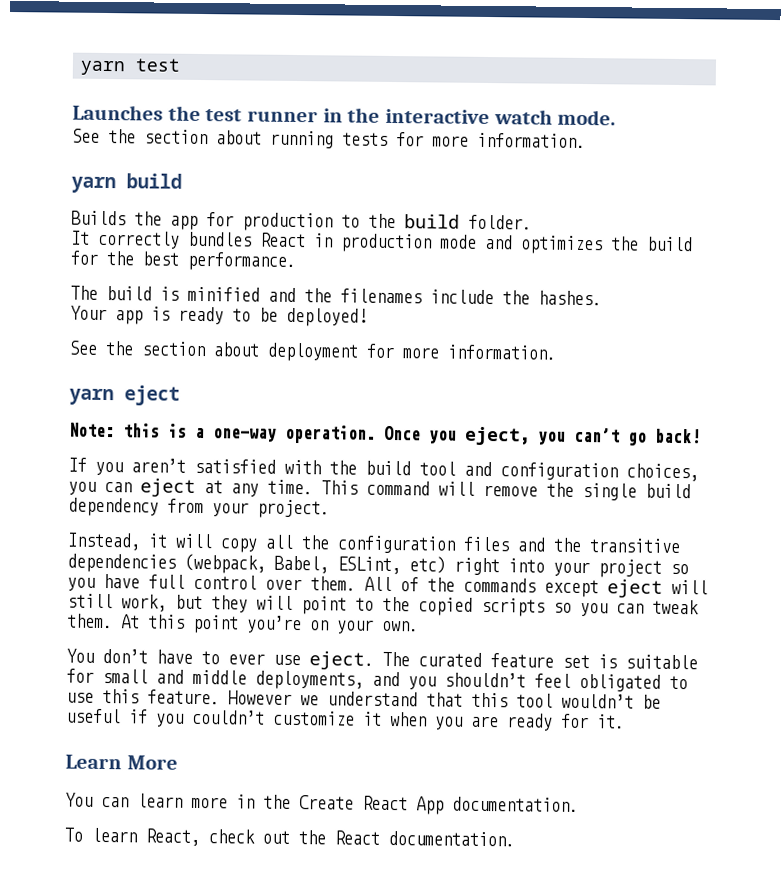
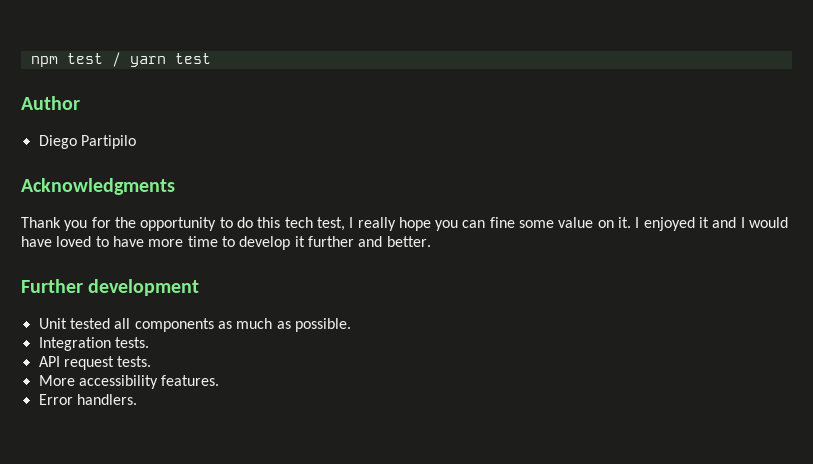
(80, 68) none -> [30,52,121,67] npm test /
[72,104,617,126] [72,128,586,149] [71,173,182,194] [71,210,532,232] [71,230,693,255] [70,250,296,271] [70,285,602,306] [70,305,368,327] [69,340,557,362] [69,385,180,406] [69,422,701,446] [68,457,699,482] [68,478,691,501] [68,497,330,519] [67,532,681,554] [67,553,689,578] [67,574,708,598] [67,593,699,617] [67,613,419,634] [66,648,698,670] [66,668,688,692] [66,688,661,709] [66,708,625,731] [65,754,178,770] [65,792,579,815] [64,827,515,847] Launches the test runner in the interactive watch mode. // See the section about running tests for more information. // yarn build // Builds the app for production to the build folder. // It correctly bundles React in production mode and optimizes the build for the best performance. // The build is minified and the filenames include the hashes. // Your app is ready to be deployed! // See the section about deployment for more information. // yarn eject // Note: this is a one-way operation. Once you eject, you can’t go back! // If you aren’t satisfied with the build tool and configuration choices, you can eject at any time. This command will remove the single build dependency from your project. // Instead, it will copy all the configuration files and the transitive dependencies (webpack, Babel, ESLint, etc) right into your project so you have full control over them. All of the commands except eject will still work, but they will point to the copied scripts so you can tweak them. At this point you’re on your own. // You don’t have to ever use eject. The curated feature set is suitable for small and middle deployments, and you shouldn’t feel obligated to use this feature. However we understand that this tool wouldn’t be useful if you couldn’t customize it when you are ready for it. // Learn More // You can learn more in the Create React App documentation. // To learn React, check out the React documentation. -> [21,96,80,110] [38,135,136,149] [21,178,175,195] [21,217,789,231] [21,236,431,250] [21,279,200,296] [38,318,351,332] [38,337,149,351] [38,356,152,370] [38,375,220,389] [38,394,137,405] Author // Diego Partipilo // Acknowledgments // Thank you for the opportunity to do this tech test, I really hope you can fine some value on it. I enjoyed it and I would have loved to have more time to develop it further and better. // Further development // Unit tested all components as much as possible. // Integration tests. // API request tests. // More accessibility features. // Error handlers.

